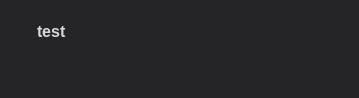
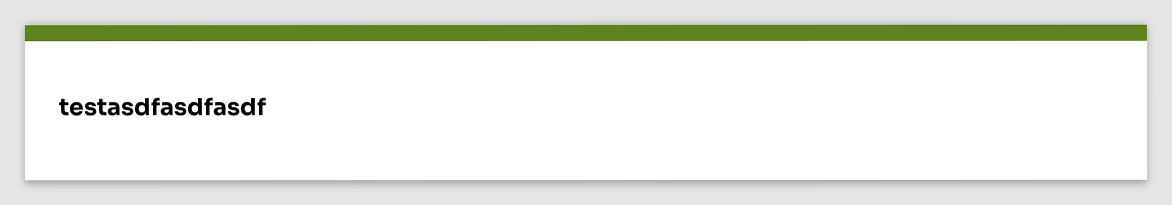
[37,26,66,37] test -> [58,97,267,117] testasdfasdfasdf

